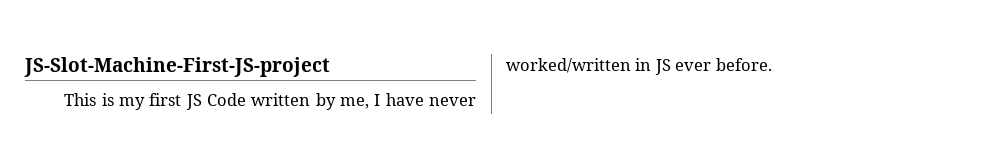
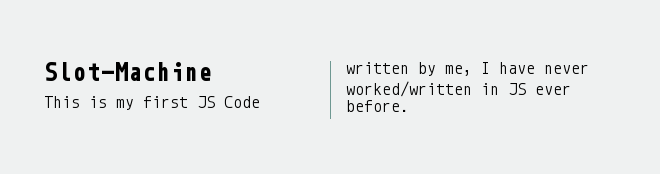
[24,57,330,77] JS-Slot-Machine-First-JS-project -> [44,62,212,81] Slot-Machine

